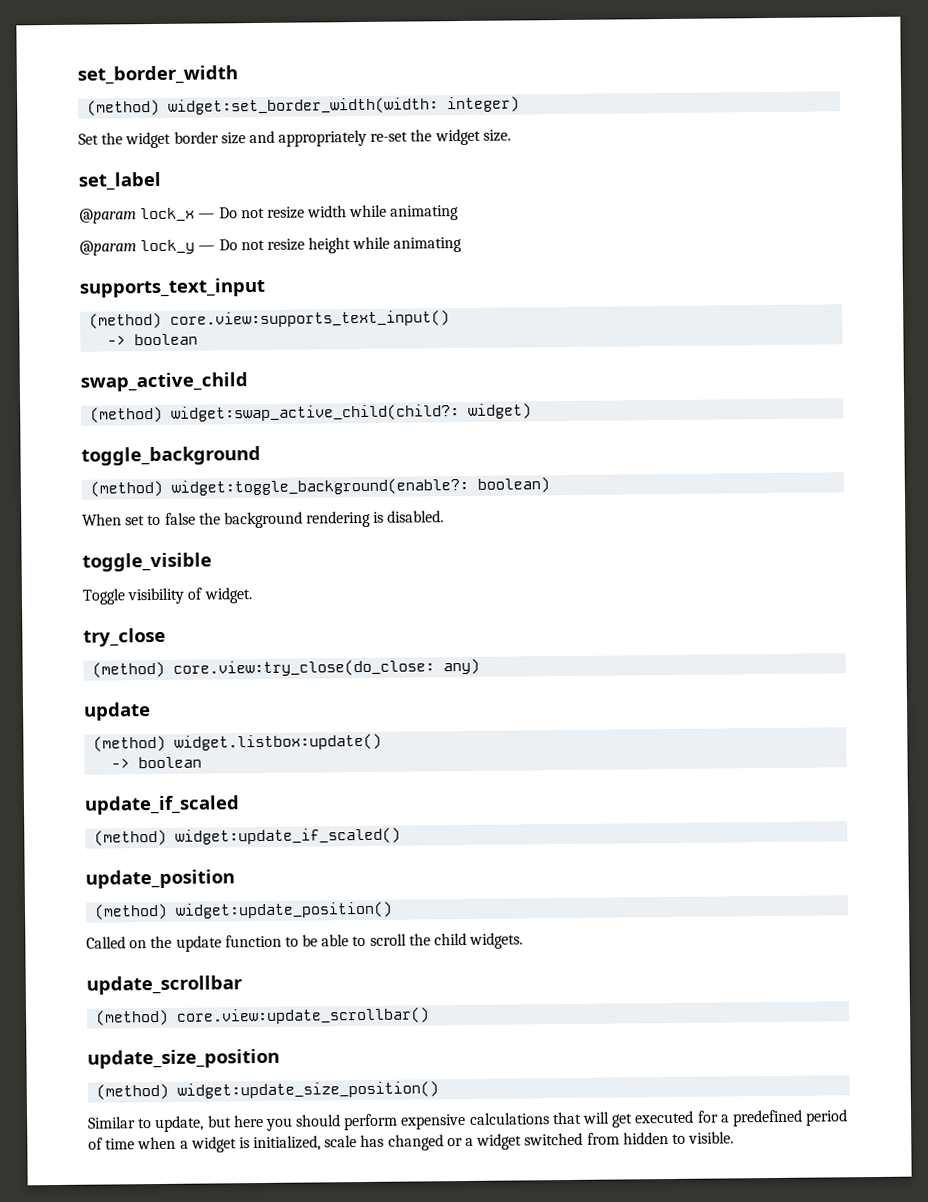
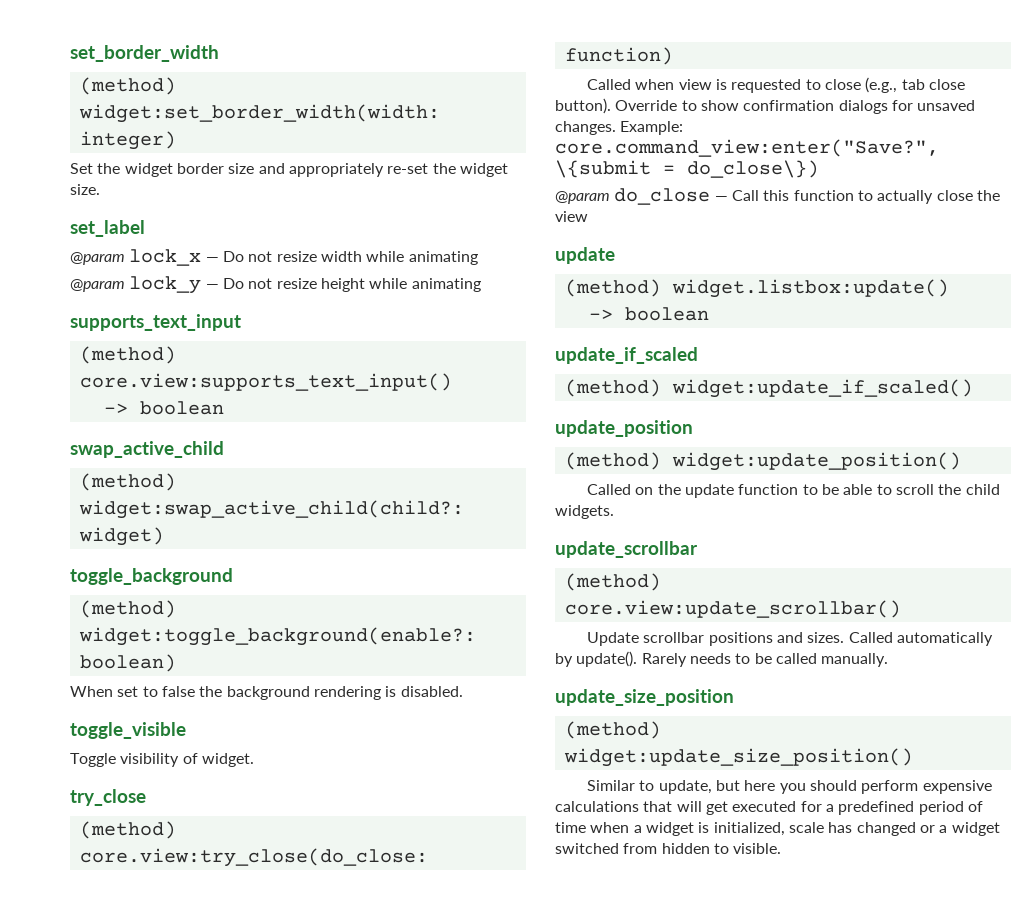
[443,658,481,675] any) -> [564,47,673,65] [587,77,965,93] [555,98,976,114] [555,121,684,135] [555,139,939,157] [555,160,819,178] [555,188,1000,205] [555,211,588,222] function) // Called when view is requested to close (e.g., tab close button). Override to show confirmation dialogs for unsaved changes. Example: core.command_view:enter("Save?", \{submit = do_close\}) // @param do_close — Call this function to actually close the view
(431, 1016) none -> [587,632,994,646] [555,651,889,667] // Update scrollbar positions and sizes. Called automatically by update(). Rarely needs to be called manually.

